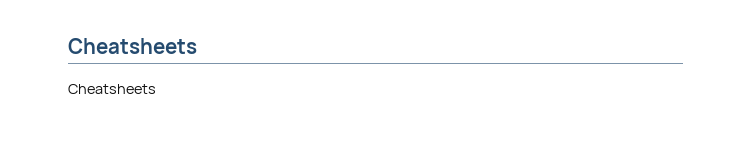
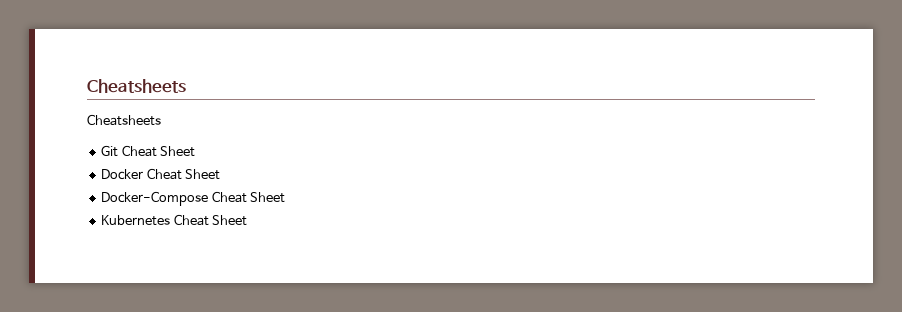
(156, 89) none -> [101,145,196,157] [101,168,221,180] [101,191,286,206] [101,214,248,226] // Git Cheat Sheet // Docker Cheat Sheet // Docker-Compose Cheat Sheet // Kubernetes Cheat Sheet

